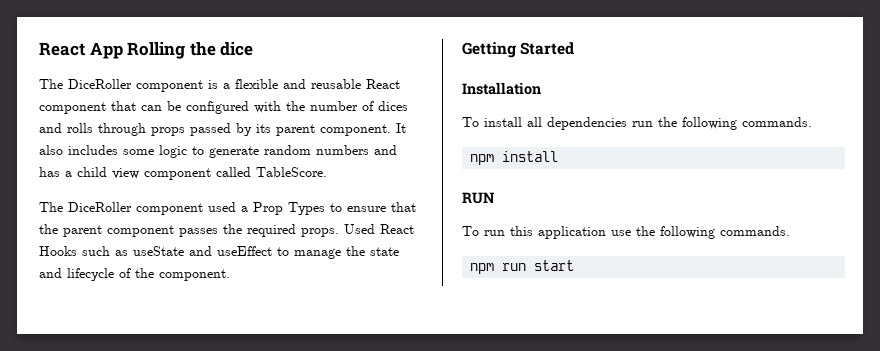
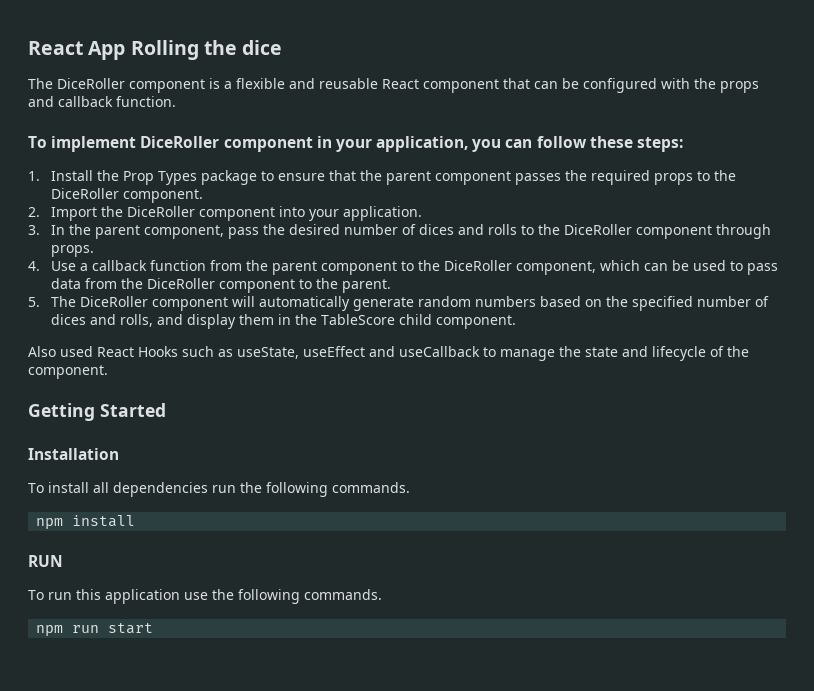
[310,101,408,111] [39,123,406,136] [39,145,397,158] [39,167,327,180] [39,202,248,215] number of dices and rolls through props passed by its parent component. It also includes some logic to generate random numbers and has a child view component called TableScore. // The DiceRoller component used a -> [720,81,759,93] [28,96,176,107] [28,136,684,152] [28,170,120,181] props and callback function. // To implement DiceRoller component in your application, you can follow these steps: // 1. Install the
(325, 208) none -> [201,170,258,185] package
[301,224,414,237] [39,246,272,256] props. Used React Hooks such as useState and useEffect -> [654,170,737,185] [51,188,204,203] [28,206,423,221] [28,224,772,239] [51,245,95,257] [28,260,779,275] [51,278,392,293] [28,296,770,311] [51,314,517,329] [28,346,480,359] props to the DiceRoller component. // 2. Import the DiceRoller component into your application. // 3. In the parent component, pass the desired number of dices and rolls to the DiceRoller component through props. // 4. Use a callback function from the parent component to the DiceRoller component, which can be used to pass data from the DiceRoller component to the parent. // 5. The DiceRoller component will automatically generate random numbers based on the specified number of dices and rolls, and display them in the TableScore child component. // Also used React Hooks such as useState, useEffect and useCallback

